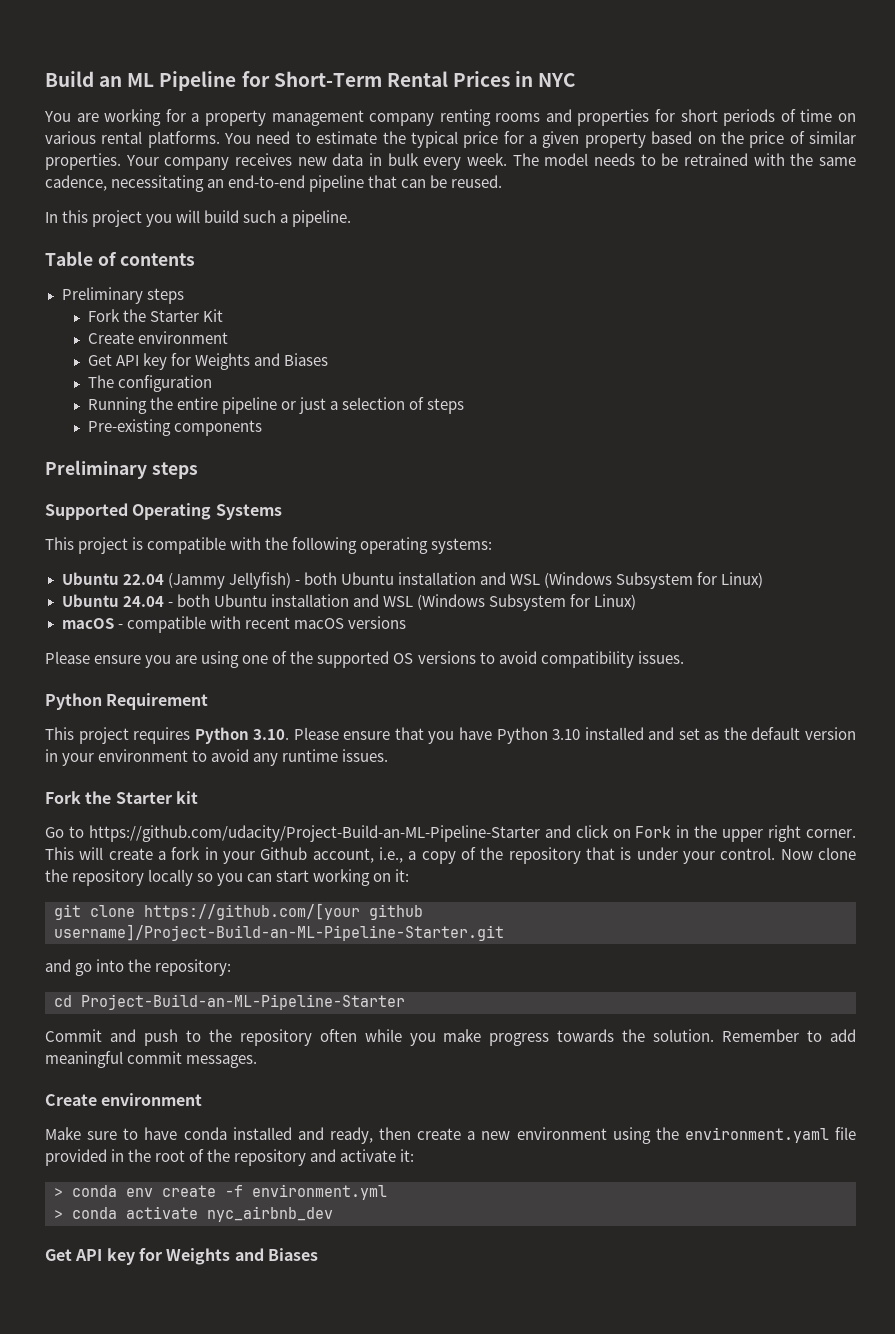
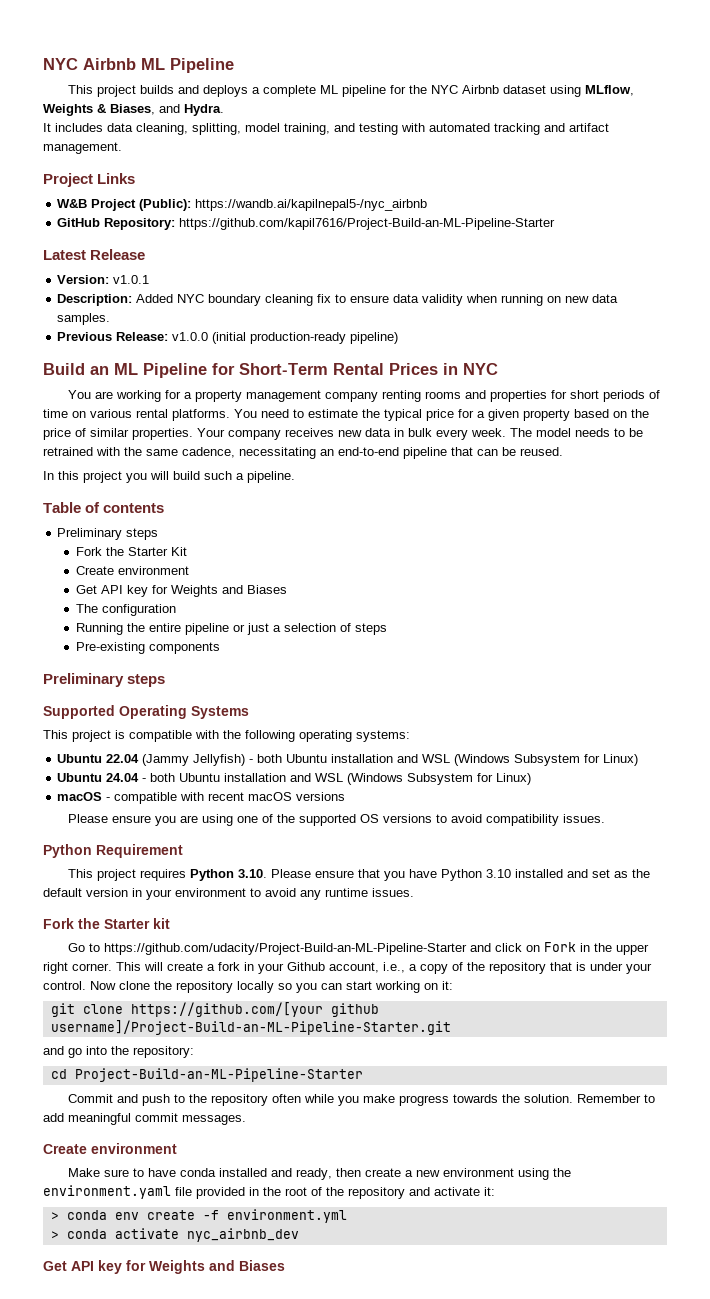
(45, 79) none -> [43,58,234,73] [68,85,635,97] [43,104,224,116] [43,123,609,135] [43,142,122,154] [43,173,136,187] [57,199,428,211] [57,218,556,230] [43,249,146,260] [57,275,150,284] [57,294,619,306] [57,313,111,325] [57,332,399,344] NYC Airbnb ML Pipeline // This project builds and deploys a complete ML pipeline for the NYC Airbnb dataset using MLflow, Weights & Biases, and Hydra. // It includes data cleaning, splitting, model training, and testing with automated tracking and artifact management. // Project Links // W&B Project (Public): https://wandb.ai/kapilnepal5-/nyc_airbnb // GitHub Repository: https://github.com/kapil7616/Project-Build-an-ML-Pipeline-Starter // Latest Release // Version: v1.0.1 // Description: Added NYC boundary cleaning fix to ensure data validity when running on new data samples. // Previous Release: v1.0.0 (initial production-ready pipeline) //

